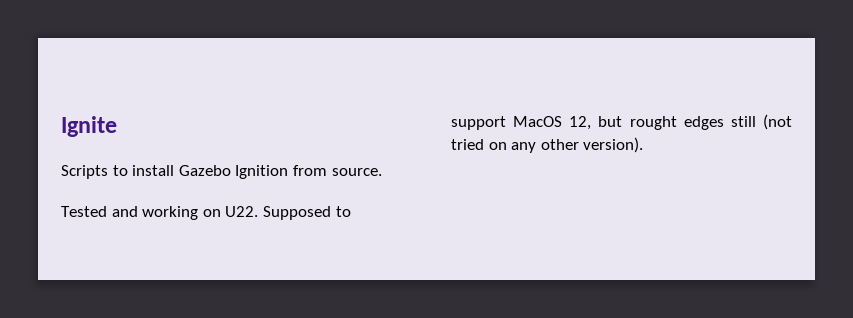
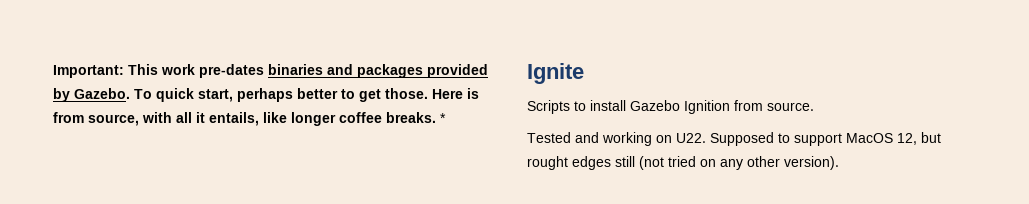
(61, 126) none -> [53,64,488,78] [53,88,479,102] [53,112,446,126] Important: This work pre-dates binaries and packages provided by Gazebo. To quick start, perhaps better to get those. Here is from source, with all it entails, like longer coffee breaks. * //

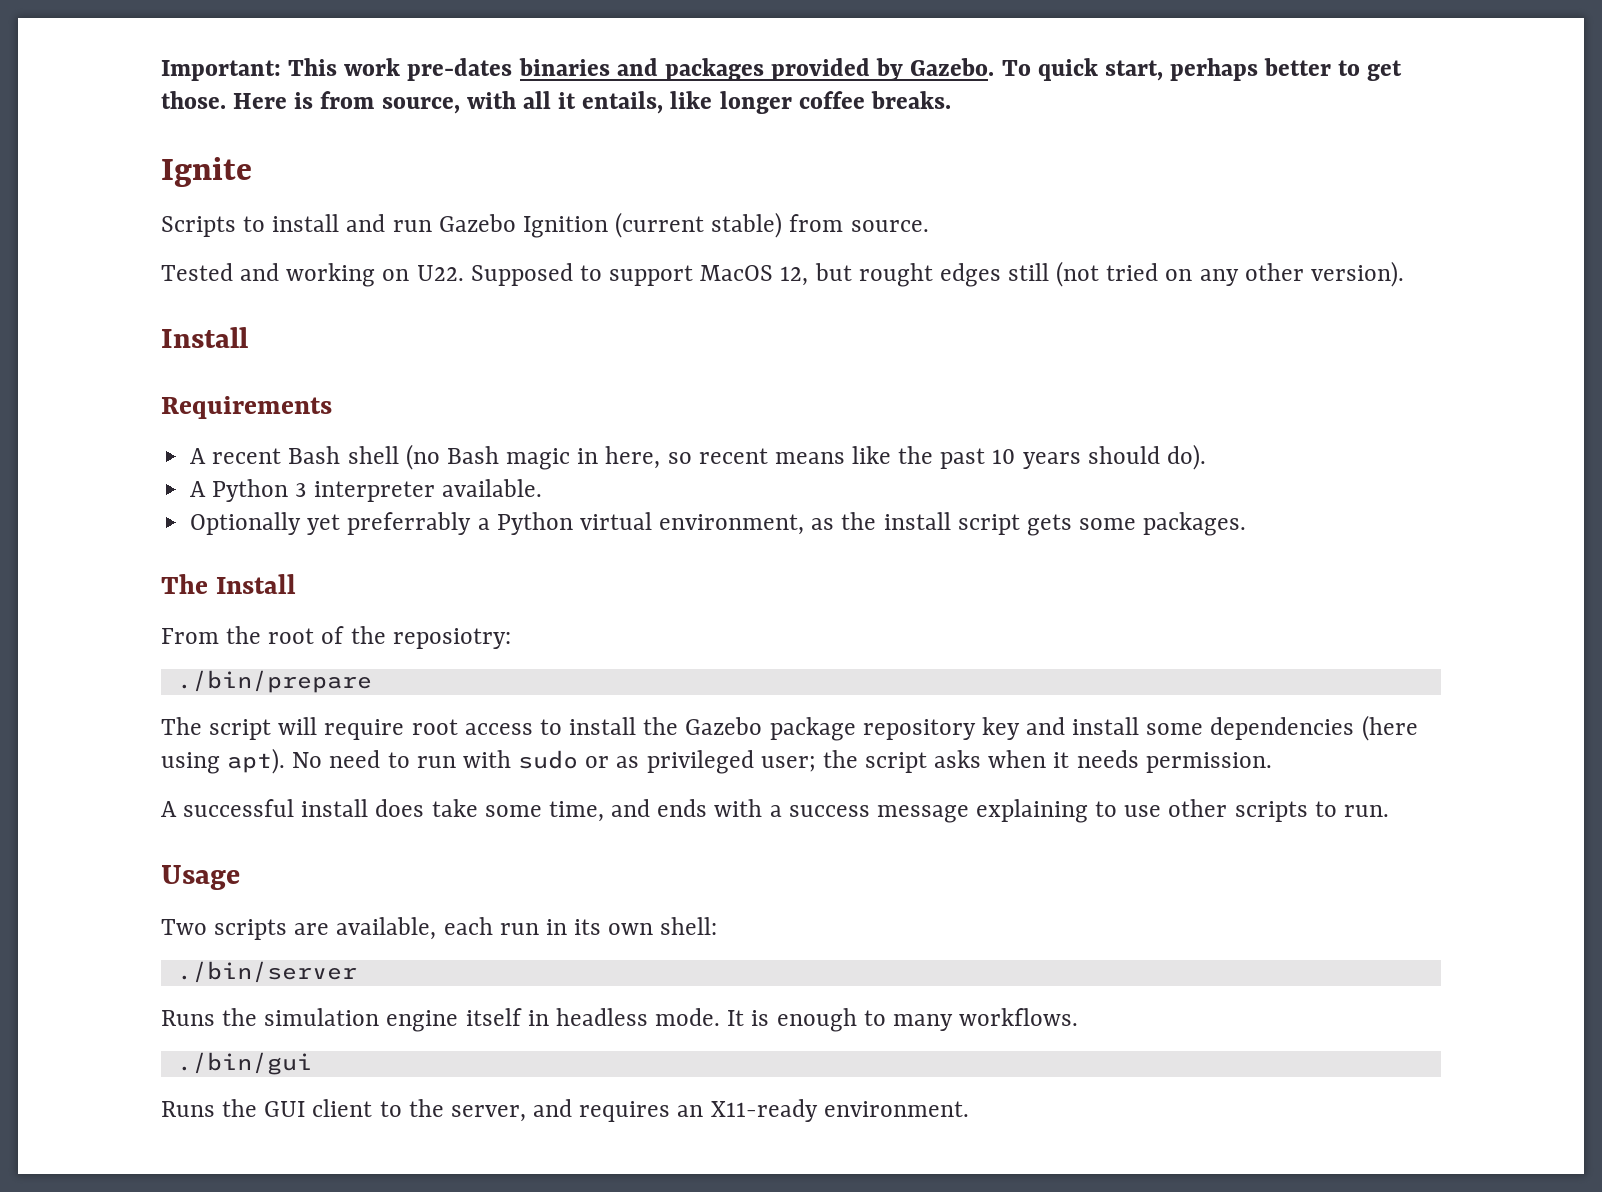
[440,113,446,123] * -> (951, 100) none
[630,100,730,114] Gazebo Ignition -> [346,212,783,238] and run Gazebo Ignition (current stable)
(839, 163) none -> [161,327,248,348] [161,396,332,419] [190,444,1206,470] [190,479,542,502] [190,512,1247,536] [161,574,296,594] [161,626,511,649] [176,670,372,693] [161,715,1418,741] [161,748,1272,774] [161,799,1389,823] [161,865,240,890] [161,917,718,940] [176,961,357,983] [161,1008,1079,1032] [176,1052,312,1075] [161,1099,969,1122] // Install // Requirements // A recent Bash shell (no Bash magic in here, so recent means like the past 10 years should do). // A Python 3 interpreter available. // Optionally yet preferrably a Python virtual environment, as the install script gets some packages. // The Install // From the root of the reposiotry: // ./bin/prepare // The script will require root access to install the Gazebo package repository key and install some dependencies (here using apt). No need to run with sudo or as privileged user; the script asks when it needs permission. // A successful install does take some time, and ends with a success message explaining to use other scripts to run. // Usage // Two scripts are available, each run in its own shell: // ./bin/server // Runs the simulation engine itself in headless mode. It is enough to many workflows. // ./bin/gui // Runs the GUI client to the server, and requires an X11-ready environment.

